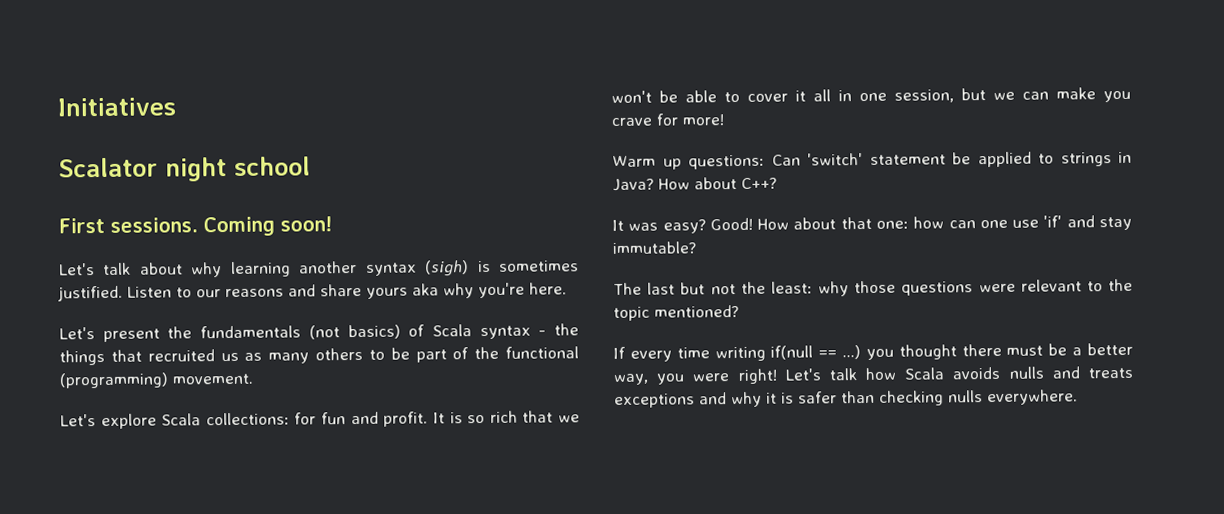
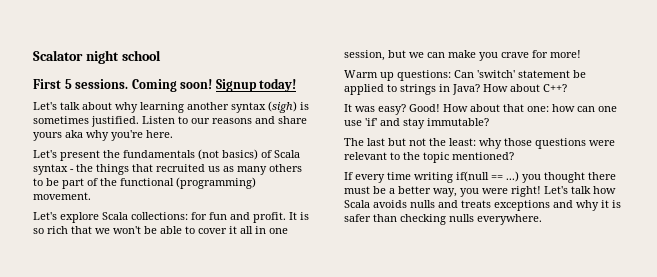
[57,97,176,117] Initiatives // -> (33, 55) none
(105, 225) none -> [64,79,72,89] 5
(333, 224) none -> [215,78,297,92] Signup today!

